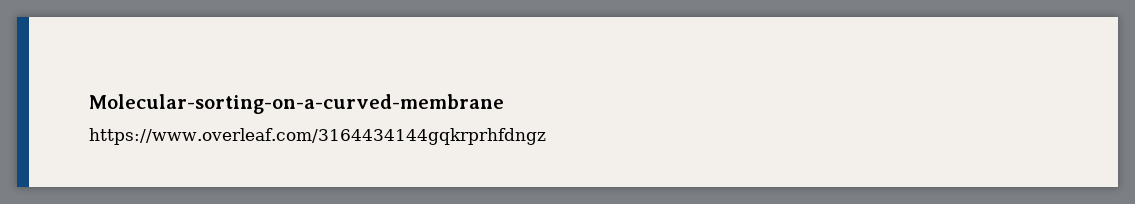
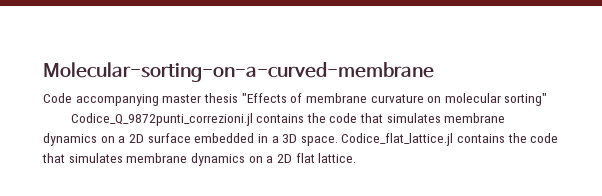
[89,128,546,145] https://www.overleaf.com/3164434144gqkrprhfdngz -> [43,93,548,106] [70,113,506,126] [43,133,559,146] [42,153,357,166] Code accompanying master thesis "Effects of membrane curvature on molecular sorting" // Codice_Q_9872punti_correzioni.jl contains the code that simulates membrane dynamics on a 2D surface embedded in a 3D space. Codice_flat_lattice.jl contains the code that simulates membrane dynamics on a 2D flat lattice.

